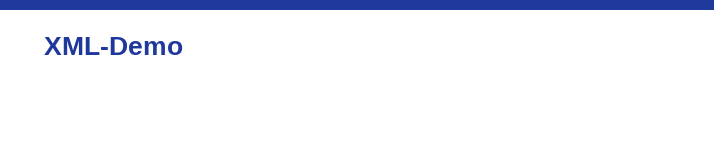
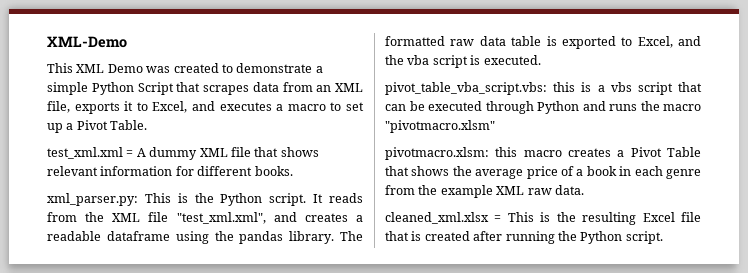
(183, 46) none -> [47,63,323,73] [47,82,363,95] [47,101,364,114] [47,120,148,133] [47,147,319,160] [47,166,293,176] [47,193,363,206] [47,212,363,224] [47,231,364,244] [385,36,701,49] [385,55,541,68] [385,82,702,95] [385,101,701,114] [385,120,495,133] [385,147,701,160] [385,166,701,179] [385,185,584,198] [385,212,701,225] [385,231,663,244] // This XML Demo was created to demonstrate a simple Python Script that scrapes data from an XML file, exports it to Excel, and executes a macro to set up a Pivot Table. // test_xml.xml = A dummy XML file that shows relevant information for different books. // xml_parser.py: This is the Python script. It reads from the XML file "test_xml.xml", and creates a readable dataframe using the pandas library. The formatted raw data table is exported to Excel, and the vba script is executed. // pivot_table_vba_script.vbs: this is a vbs script that can be executed through Python and runs the macro "pivotmacro.xlsm" // pivotmacro.xlsm: this macro creates a Pivot Table that shows the average price of a book in each genre from the example XML raw data. // cleaned_xml.xlsx = This is the resulting Excel file that is created after running the Python script.

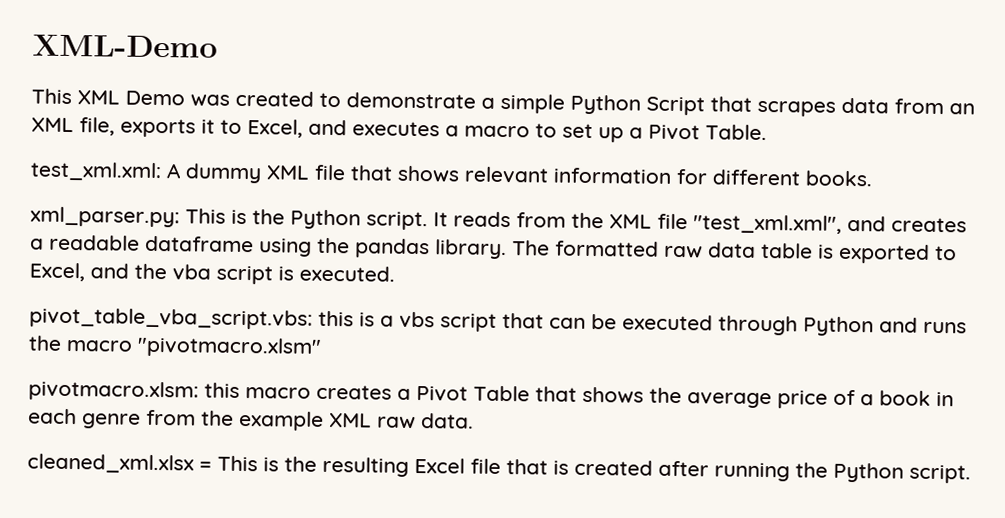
[47,147,134,159] test_xml.xml = -> [30,161,162,182] test_xml.xml:

